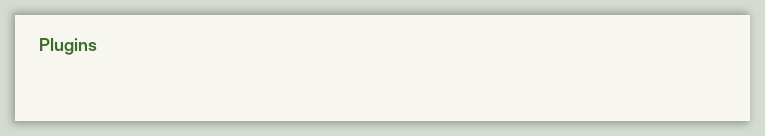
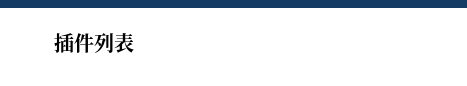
[39,38,97,55] Plugins -> [54,33,134,54] 插件列表

